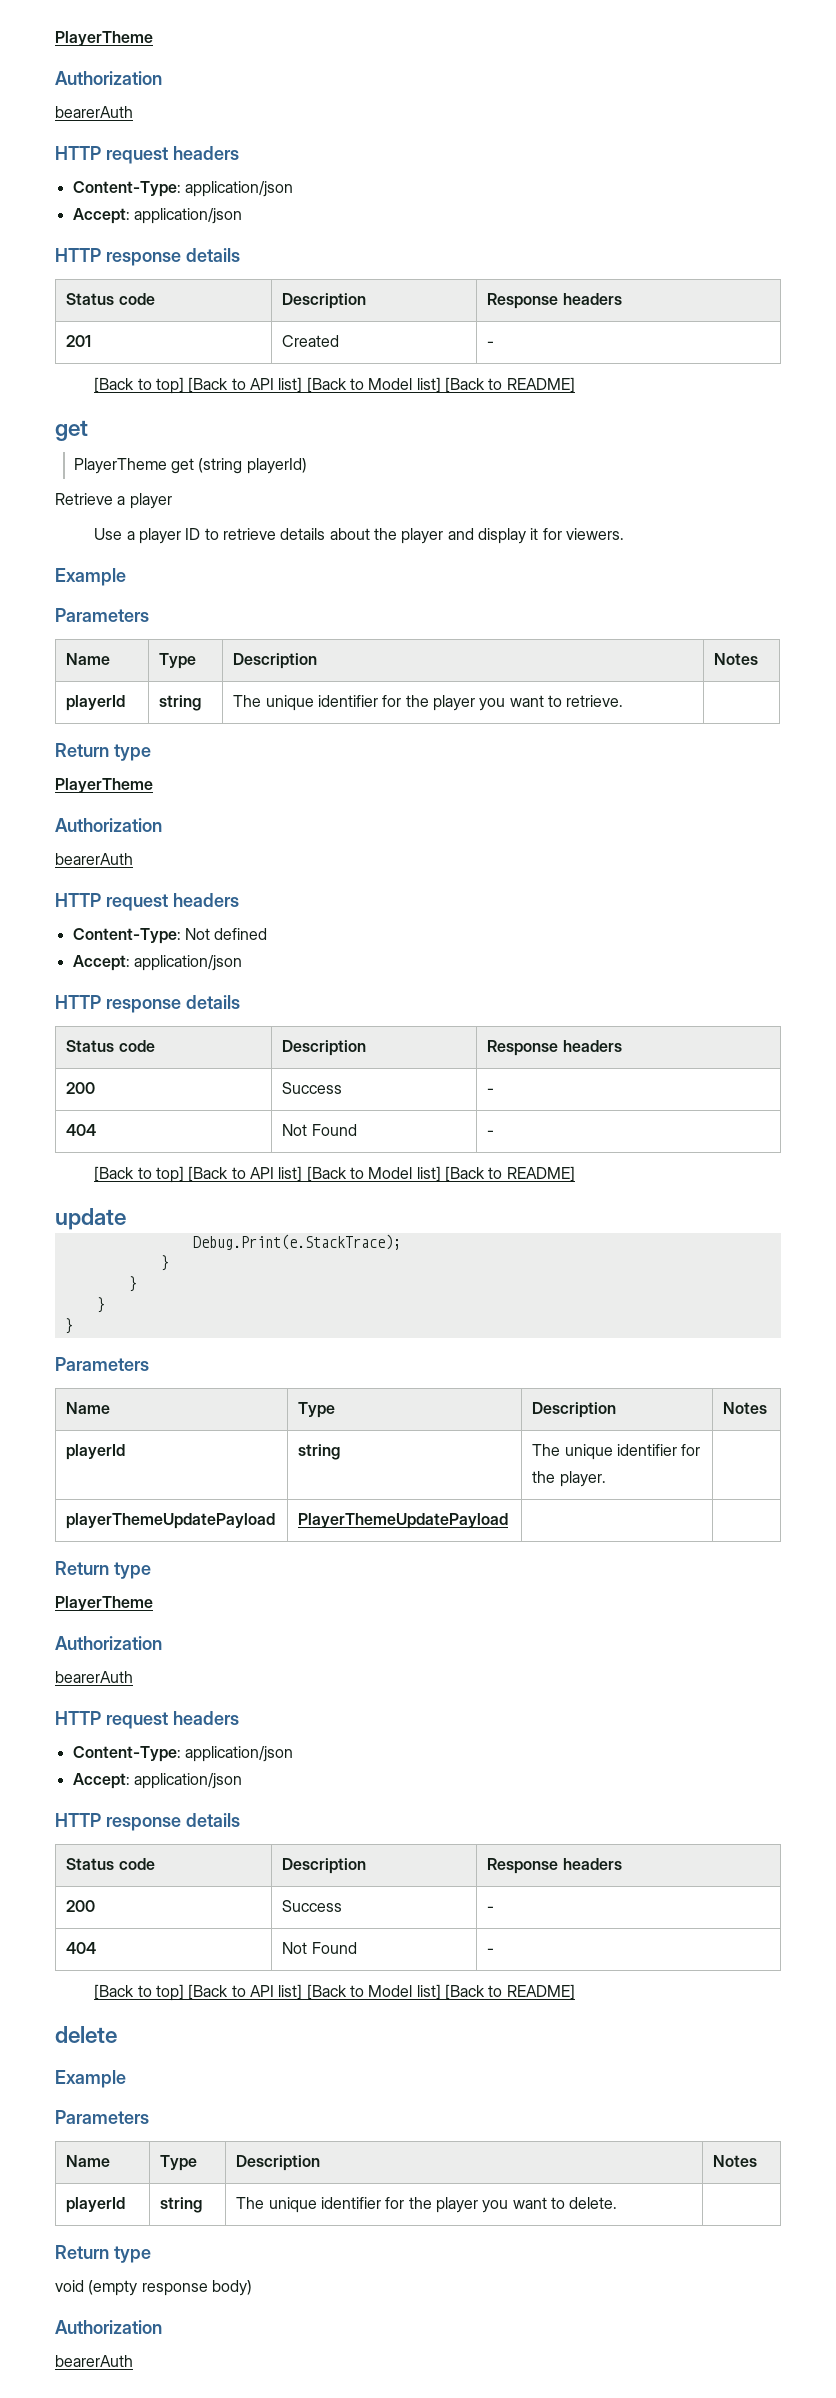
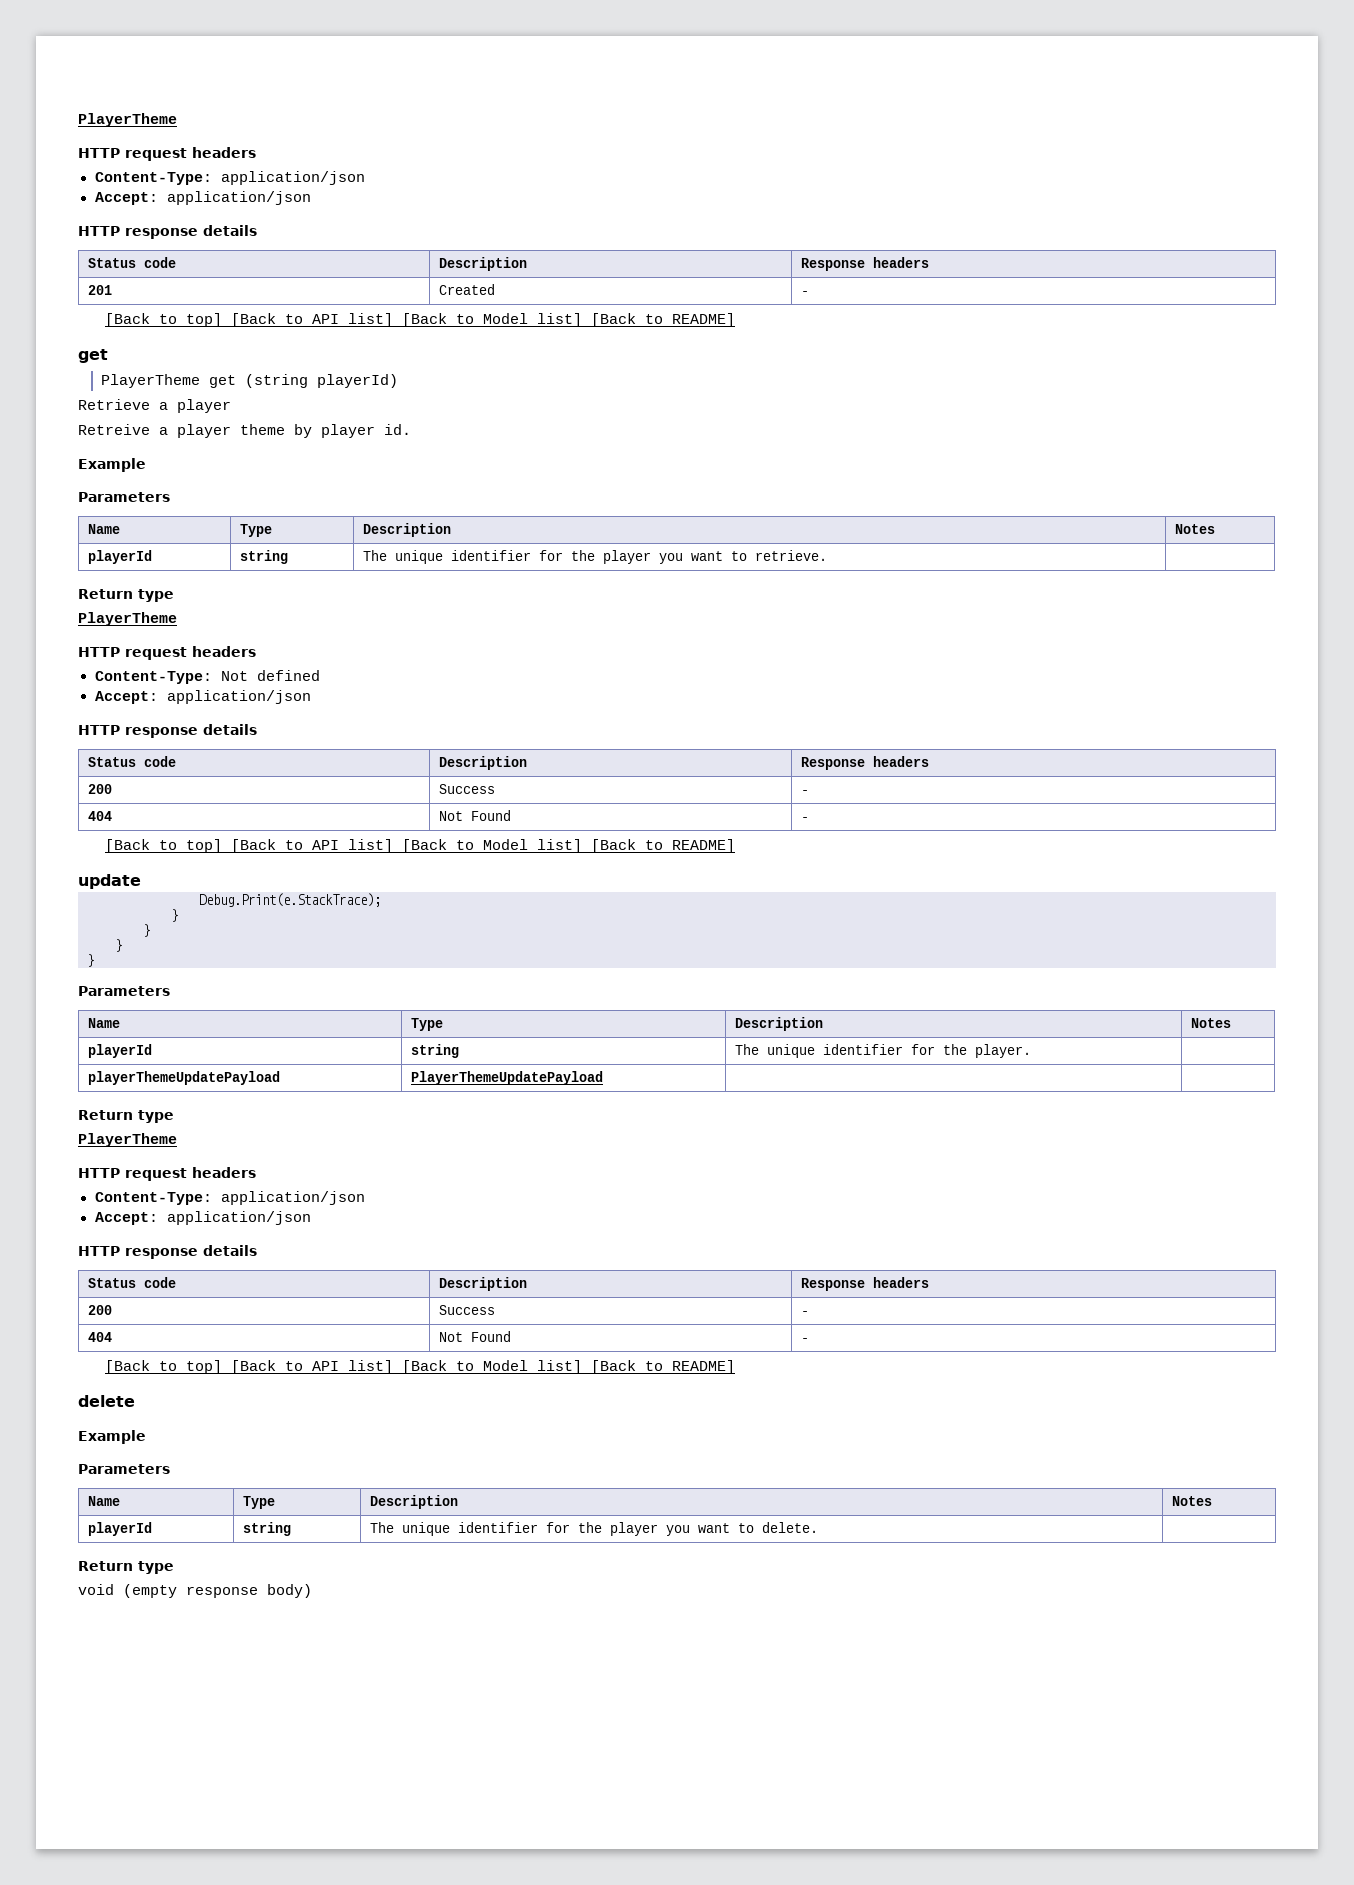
[55,31,153,46] [55,71,162,85] [55,106,133,118] PlayerTheme // Authorization // bearerAuth -> [78,113,177,127] PlayerTheme
[94,528,624,544] Use a player ID to retrieve details about the player and display it for viewers. -> [78,424,411,438] Retreive a player theme by player id.
[55,818,162,832] [55,853,133,865] // Authorization // bearerAuth -> (177, 619) none
[55,1636,162,1650] [55,1671,133,1683] // Authorization // bearerAuth -> (177, 1140) none
[55,2320,162,2334] [55,2355,133,2367] // Authorization // bearerAuth -> (312, 1591) none

